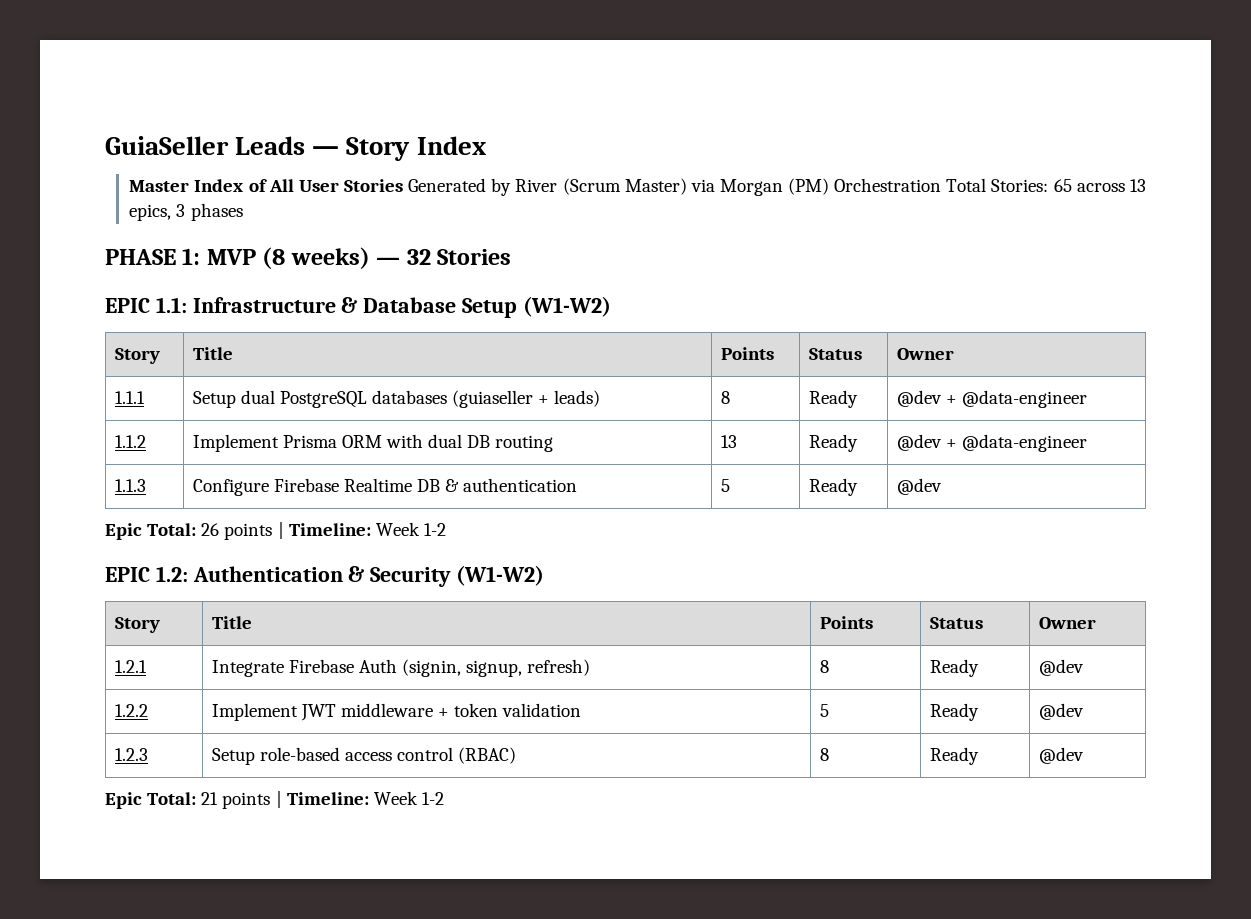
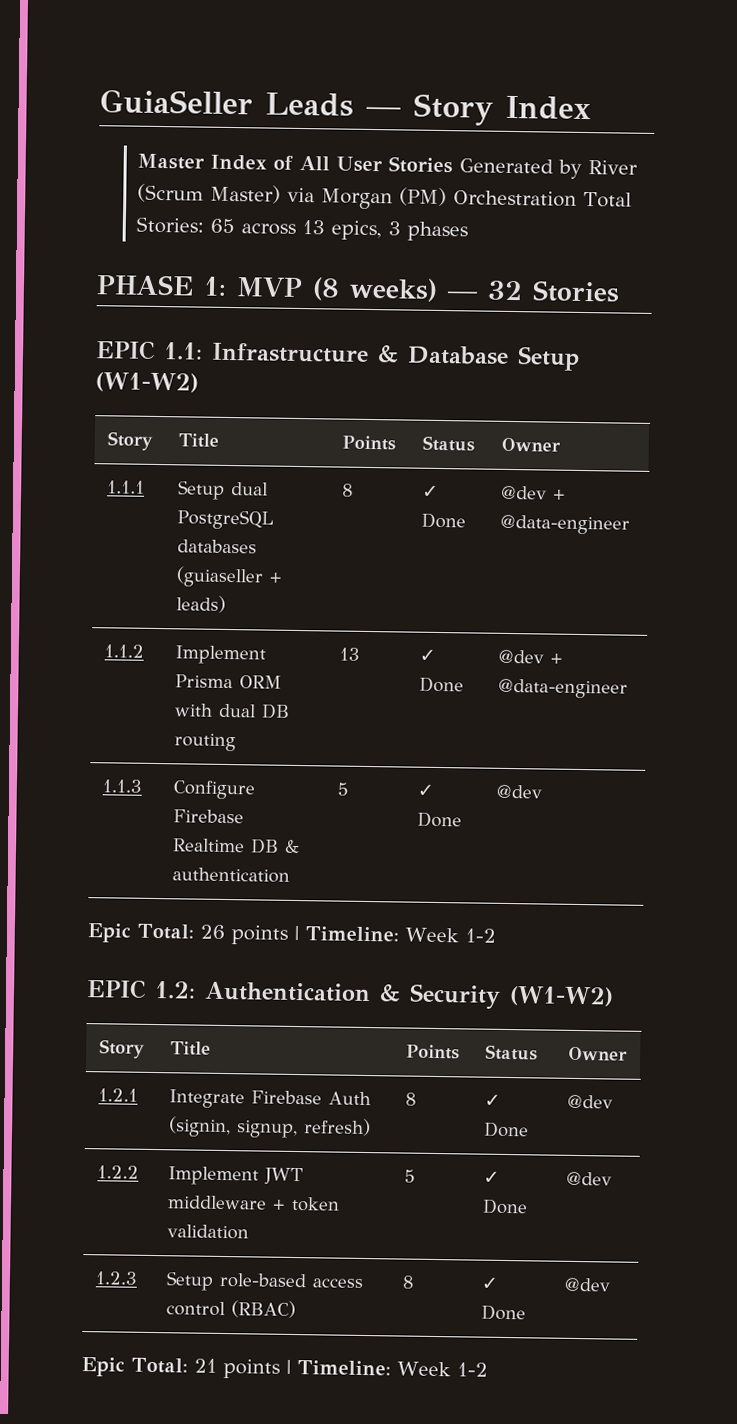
[808,390,858,408] Ready -> [421,485,439,498] [420,512,466,529] ✓ Done
[808,434,858,452] Ready -> [418,649,436,662] [418,676,464,693] ✓ Done
[808,478,858,496] Ready -> [416,784,434,797] [416,811,462,828] ✓ Done
[929,659,979,677] Ready -> [483,1094,501,1107] [483,1121,529,1138] ✓ Done
[929,703,979,721] Ready -> [482,1171,500,1184] [481,1198,528,1215] ✓ Done
[929,747,979,765] Ready -> [480,1277,499,1290] [480,1304,526,1321] ✓ Done

